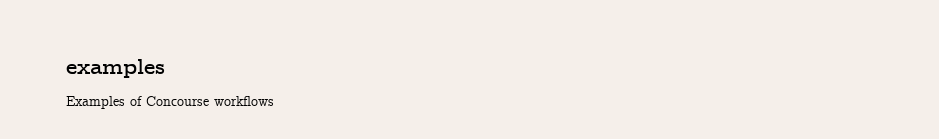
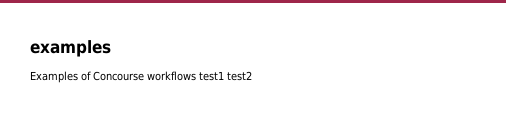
(274, 101) none -> [199,71,252,81] test1 test2

